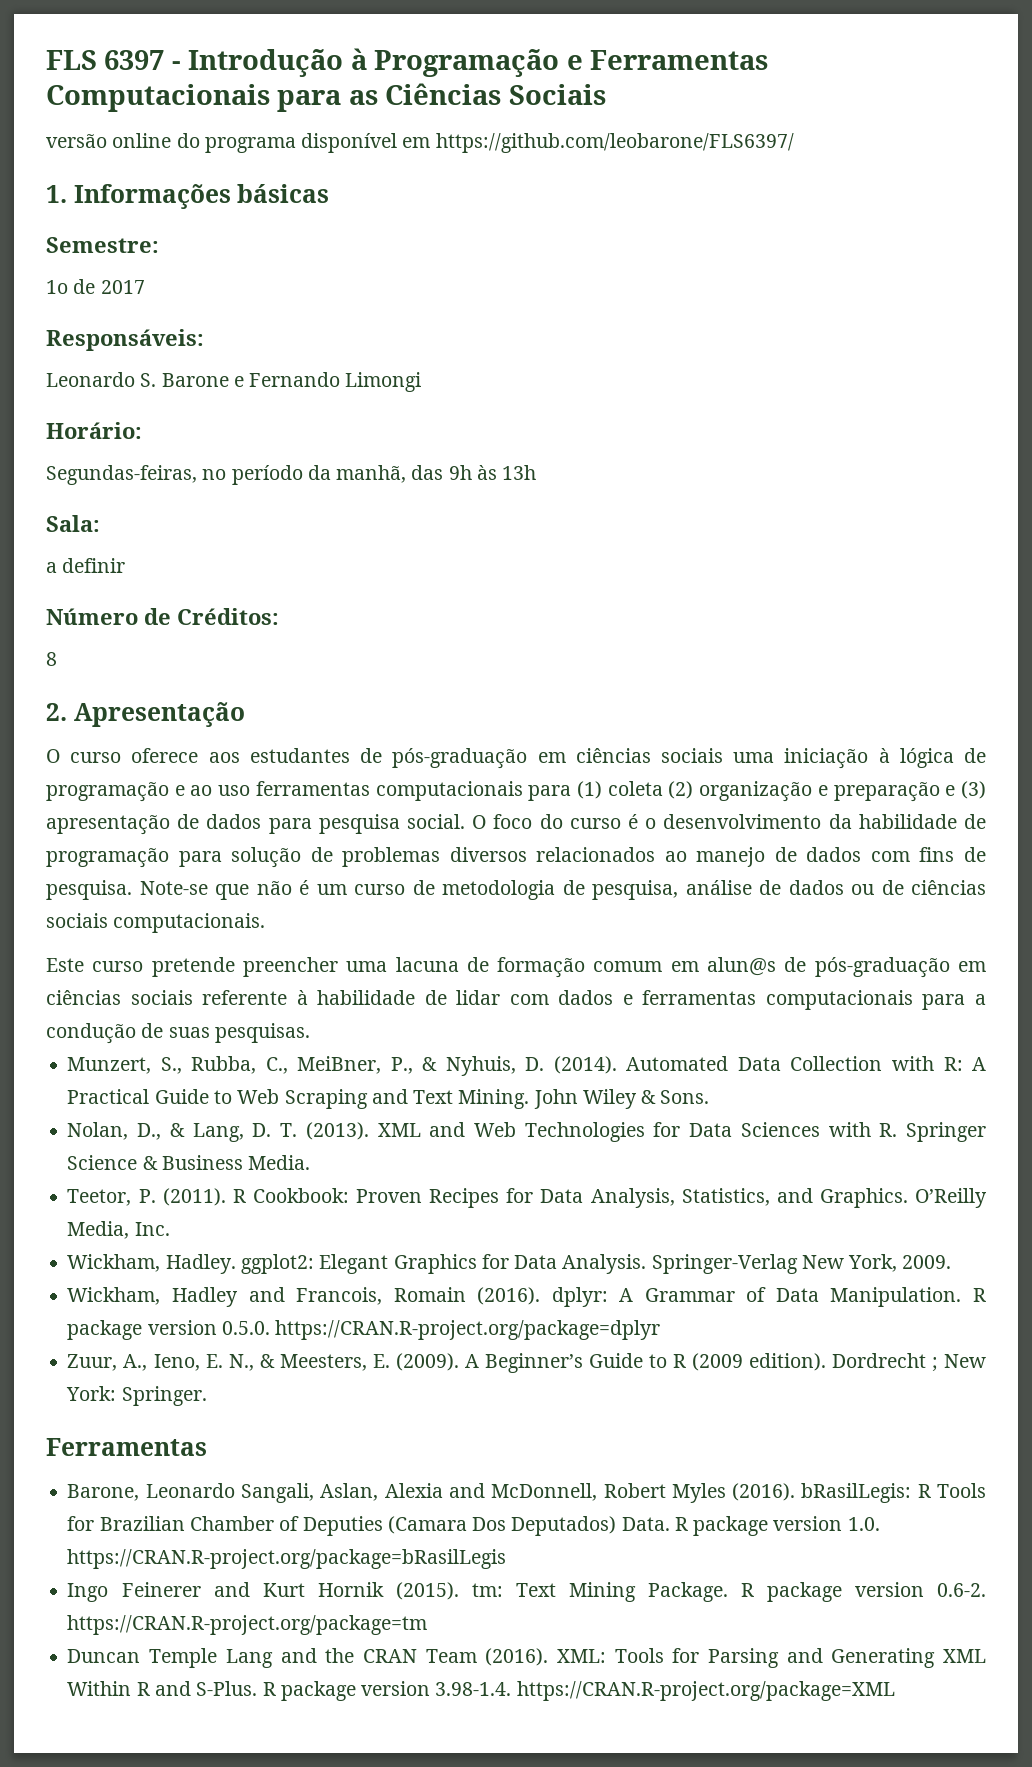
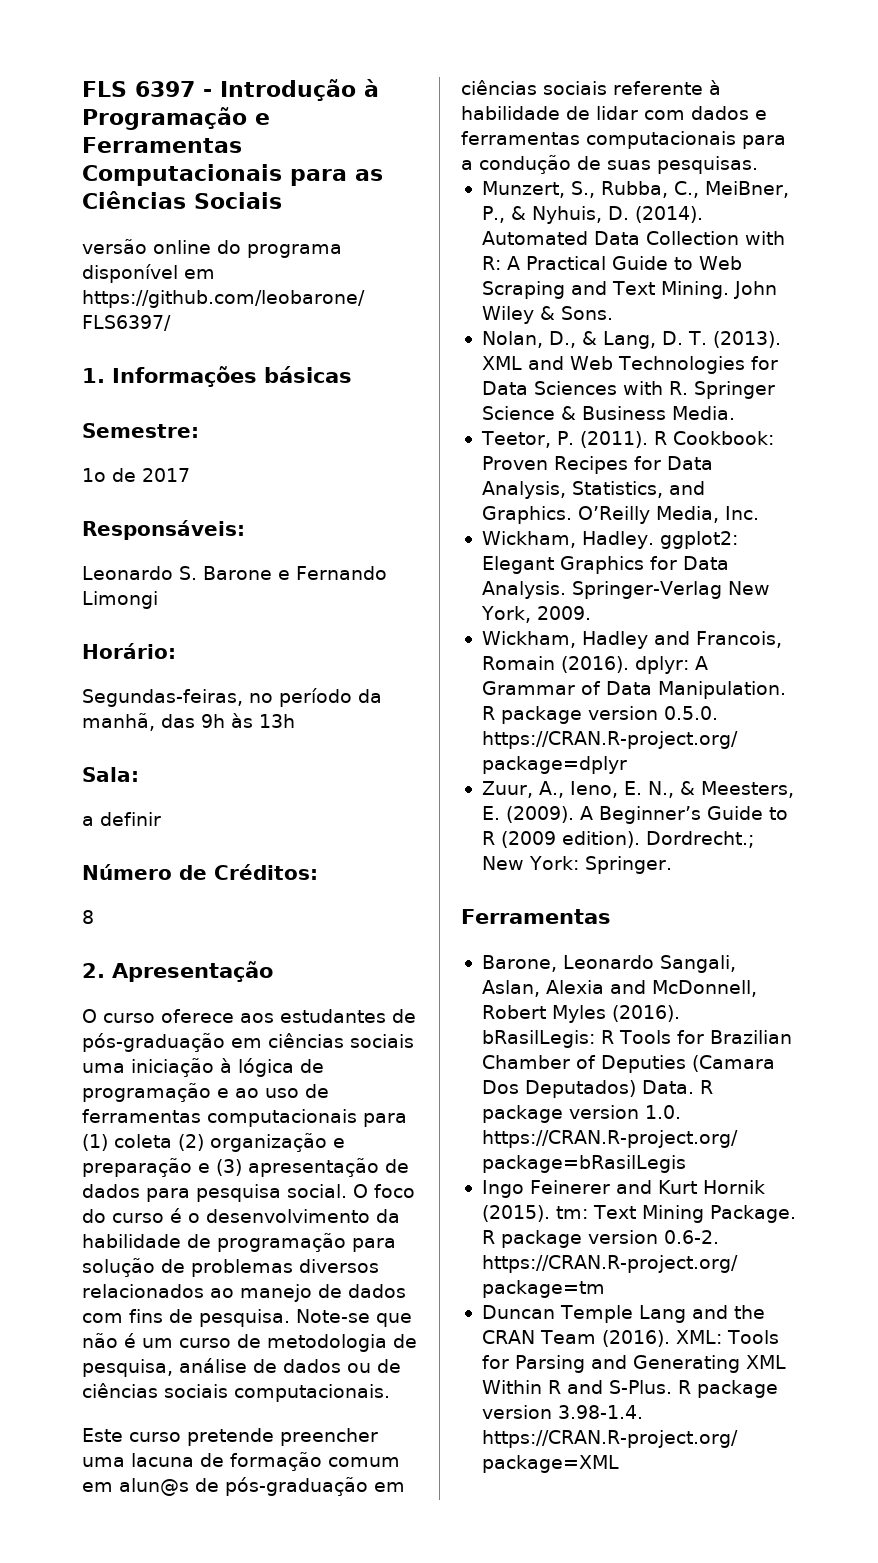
(251, 790) none -> [305,1084,329,1098] de
[831,1353,938,1372] Dordrecht ; -> [645,831,754,848] Dordrecht.;

